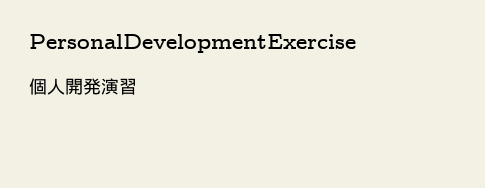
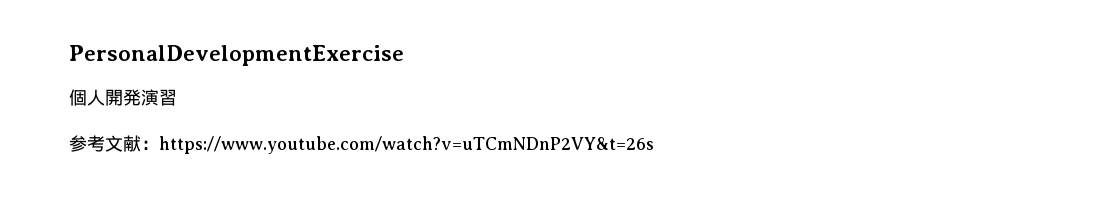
(137, 86) none -> [69,135,654,154] // 参考文献：https://www.youtube.com/watch?v=uTCmNDnP2VY&t=26s

